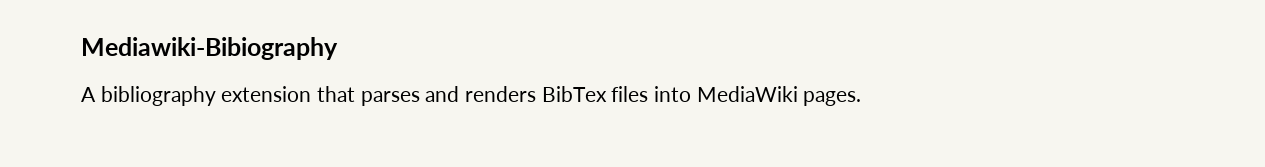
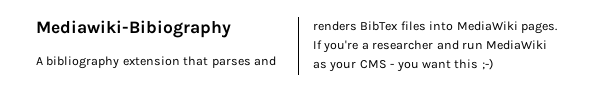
(862, 98) none -> [313,40,548,53] [313,58,493,72] If you're a researcher and run MediaWiki as your CMS - you want this ;-)

